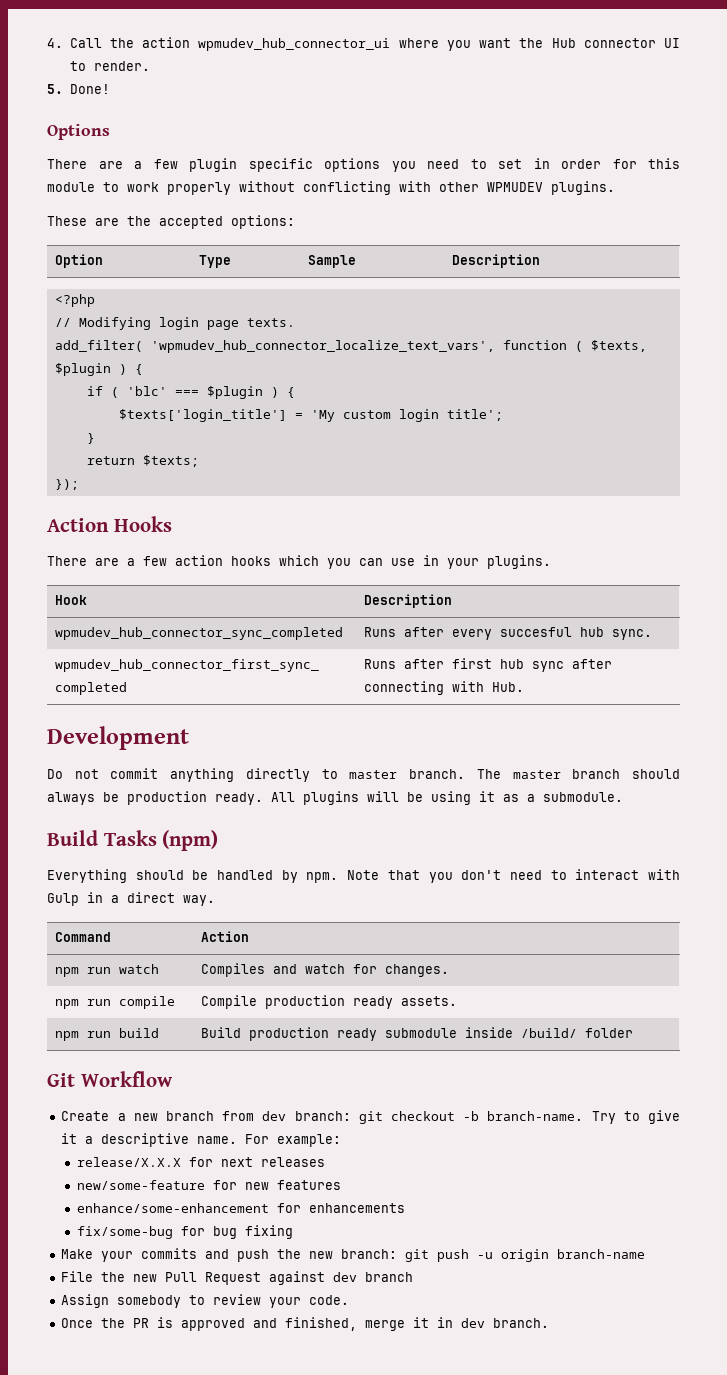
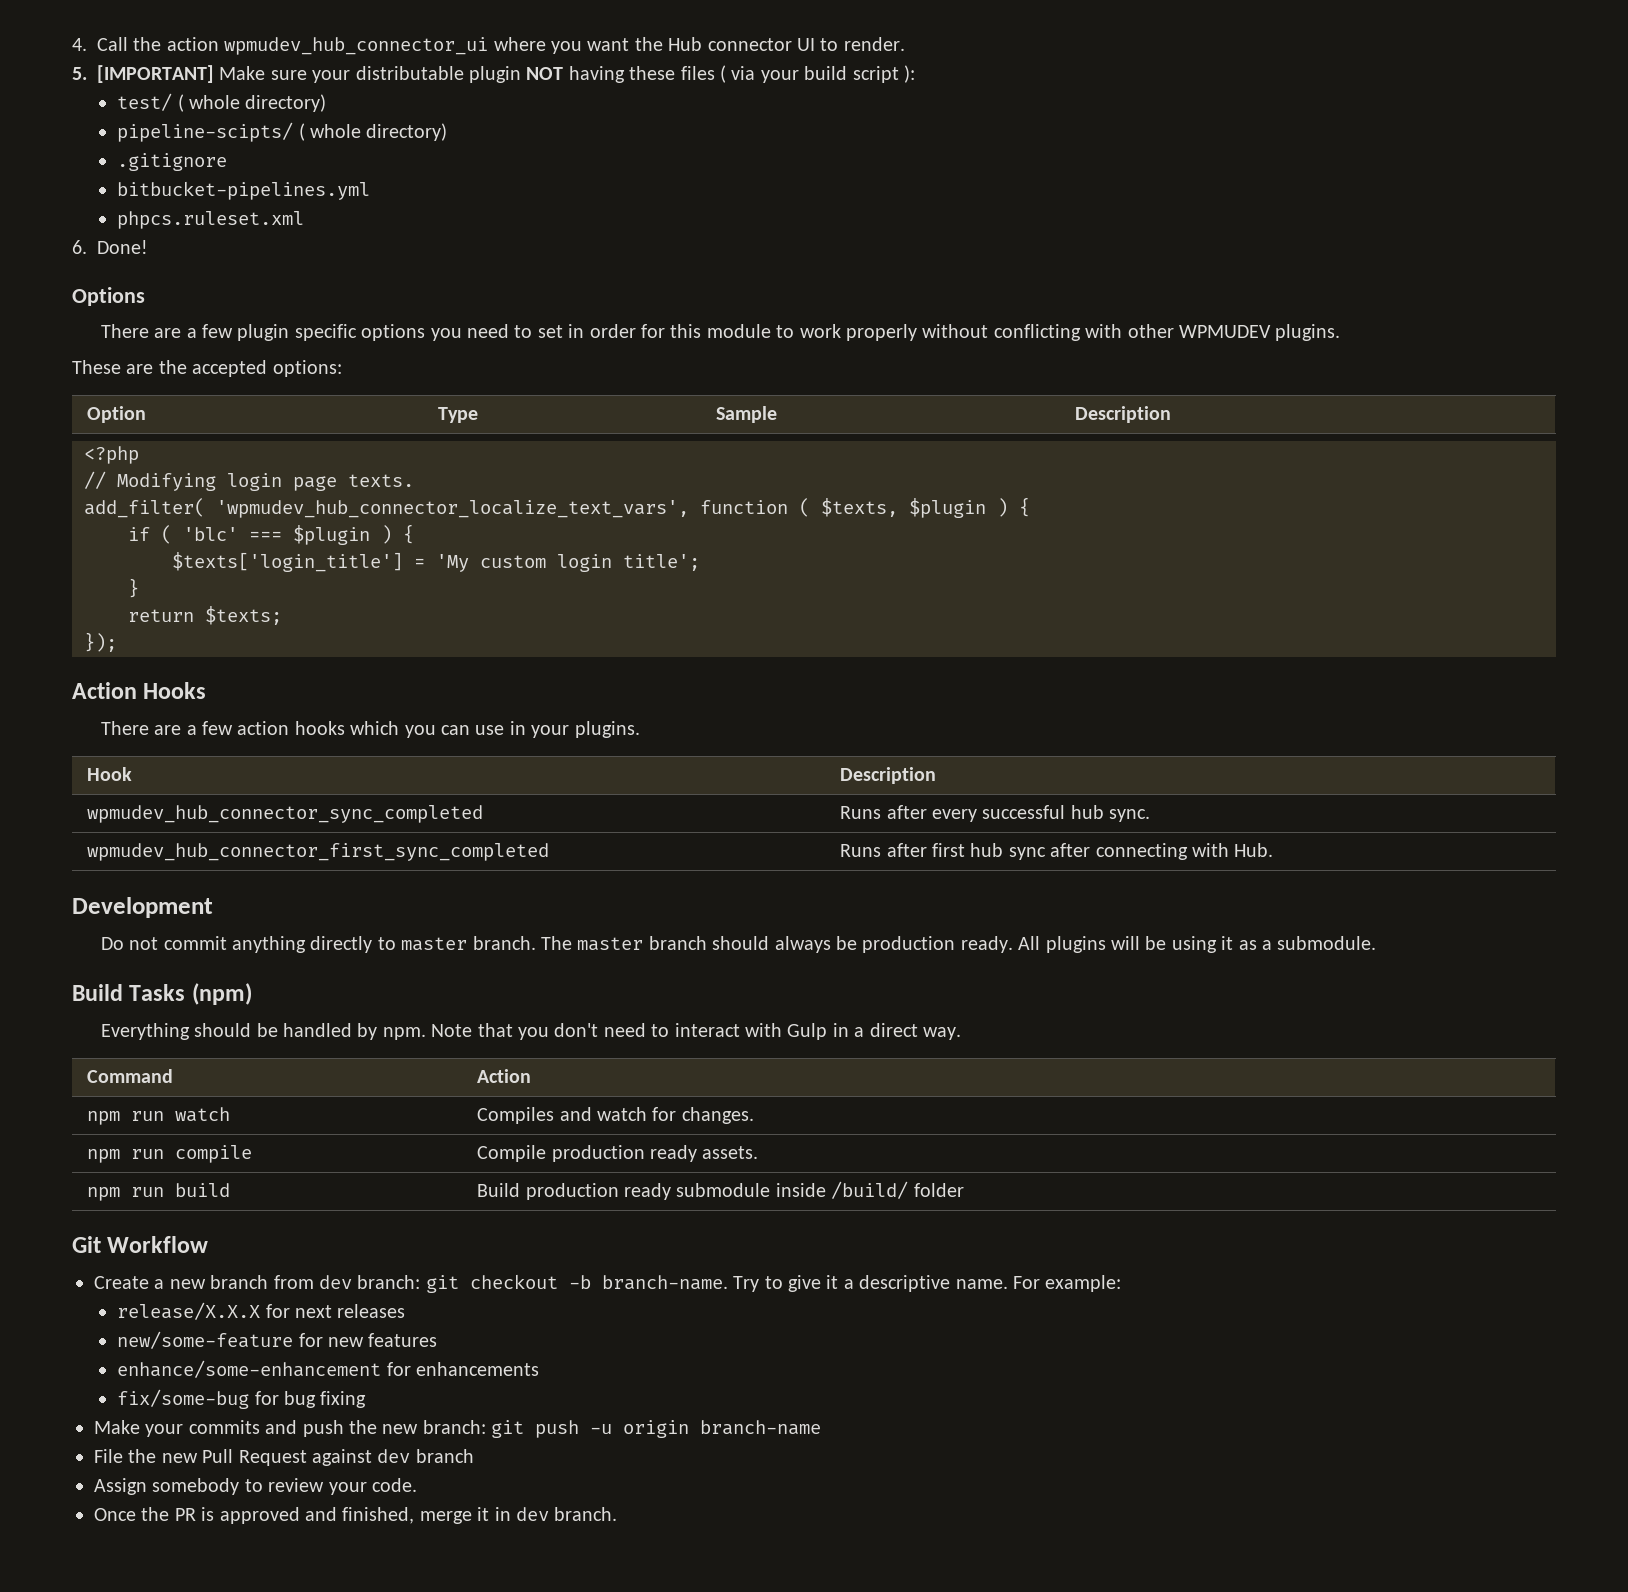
(63, 89) none -> [97,65,915,83] [117,93,327,112] [117,122,448,142] [117,153,228,171] [117,181,371,200] [117,211,305,229] [72,240,87,254] [IMPORTANT] Make sure your distributable plugin NOT having these files ( via your build script ): // test/ ( whole directory) // pipeline-scipts/ ( whole directory) // .gitignore // bitbucket-pipelines.yml // phpcs.ruleset.xml // 6.
[499,627,572,637] succesful -> [982,805,1066,819] successful

